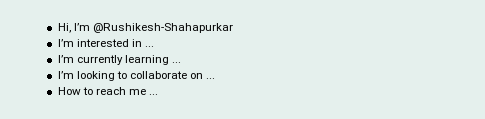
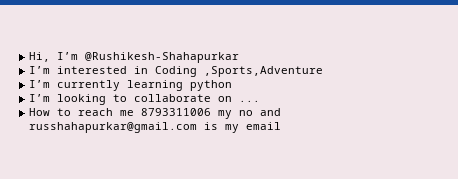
[144,46,154,47] ... -> [155,66,324,77] Coding ,Sports,Adventure
[171,62,181,63] ... -> [190,80,233,91] python
[149,94,159,95] ... -> [141,108,282,119] [29,122,282,133] 8793311006 my no and russhahapurkar@gmail.com is my email

